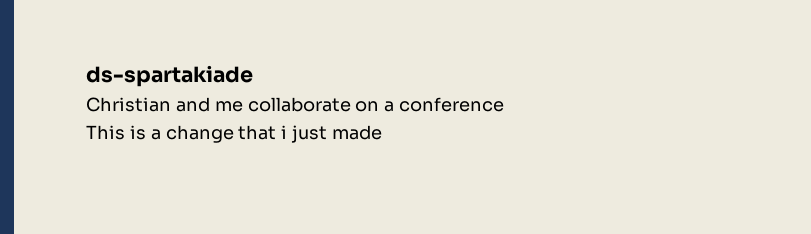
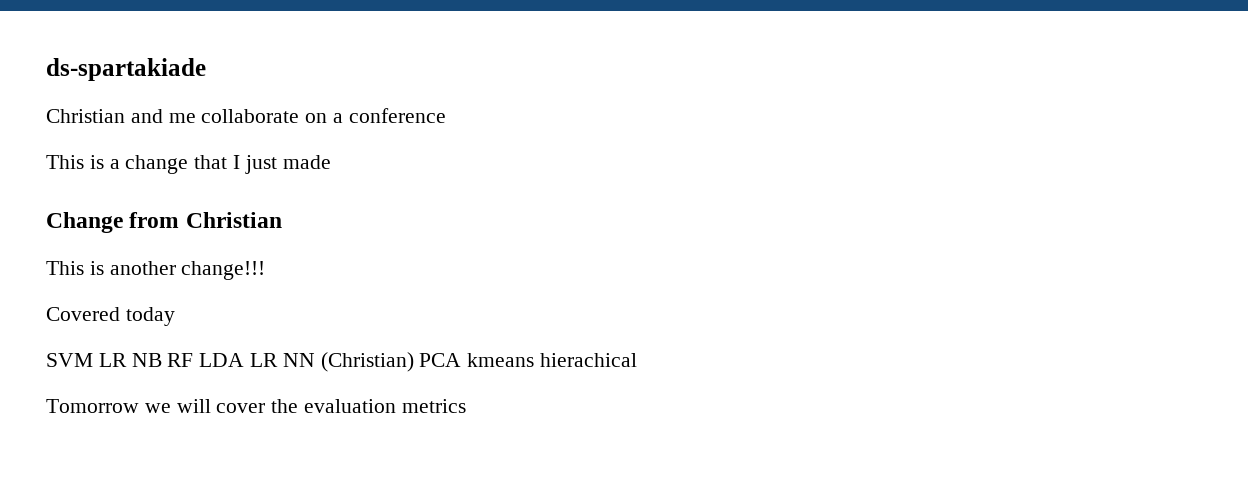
[281,125,288,139] i -> [233,155,241,169] I
(383, 132) none -> [46,212,282,233] [46,261,266,280] [46,307,175,326] [46,352,638,372] [46,399,466,413] // Change from Christian // This is another change!!! // Covered today // SVM LR NB RF LDA LR NN (Christian) PCA kmeans hierachical // Tomorrow we will cover the evaluation metrics

